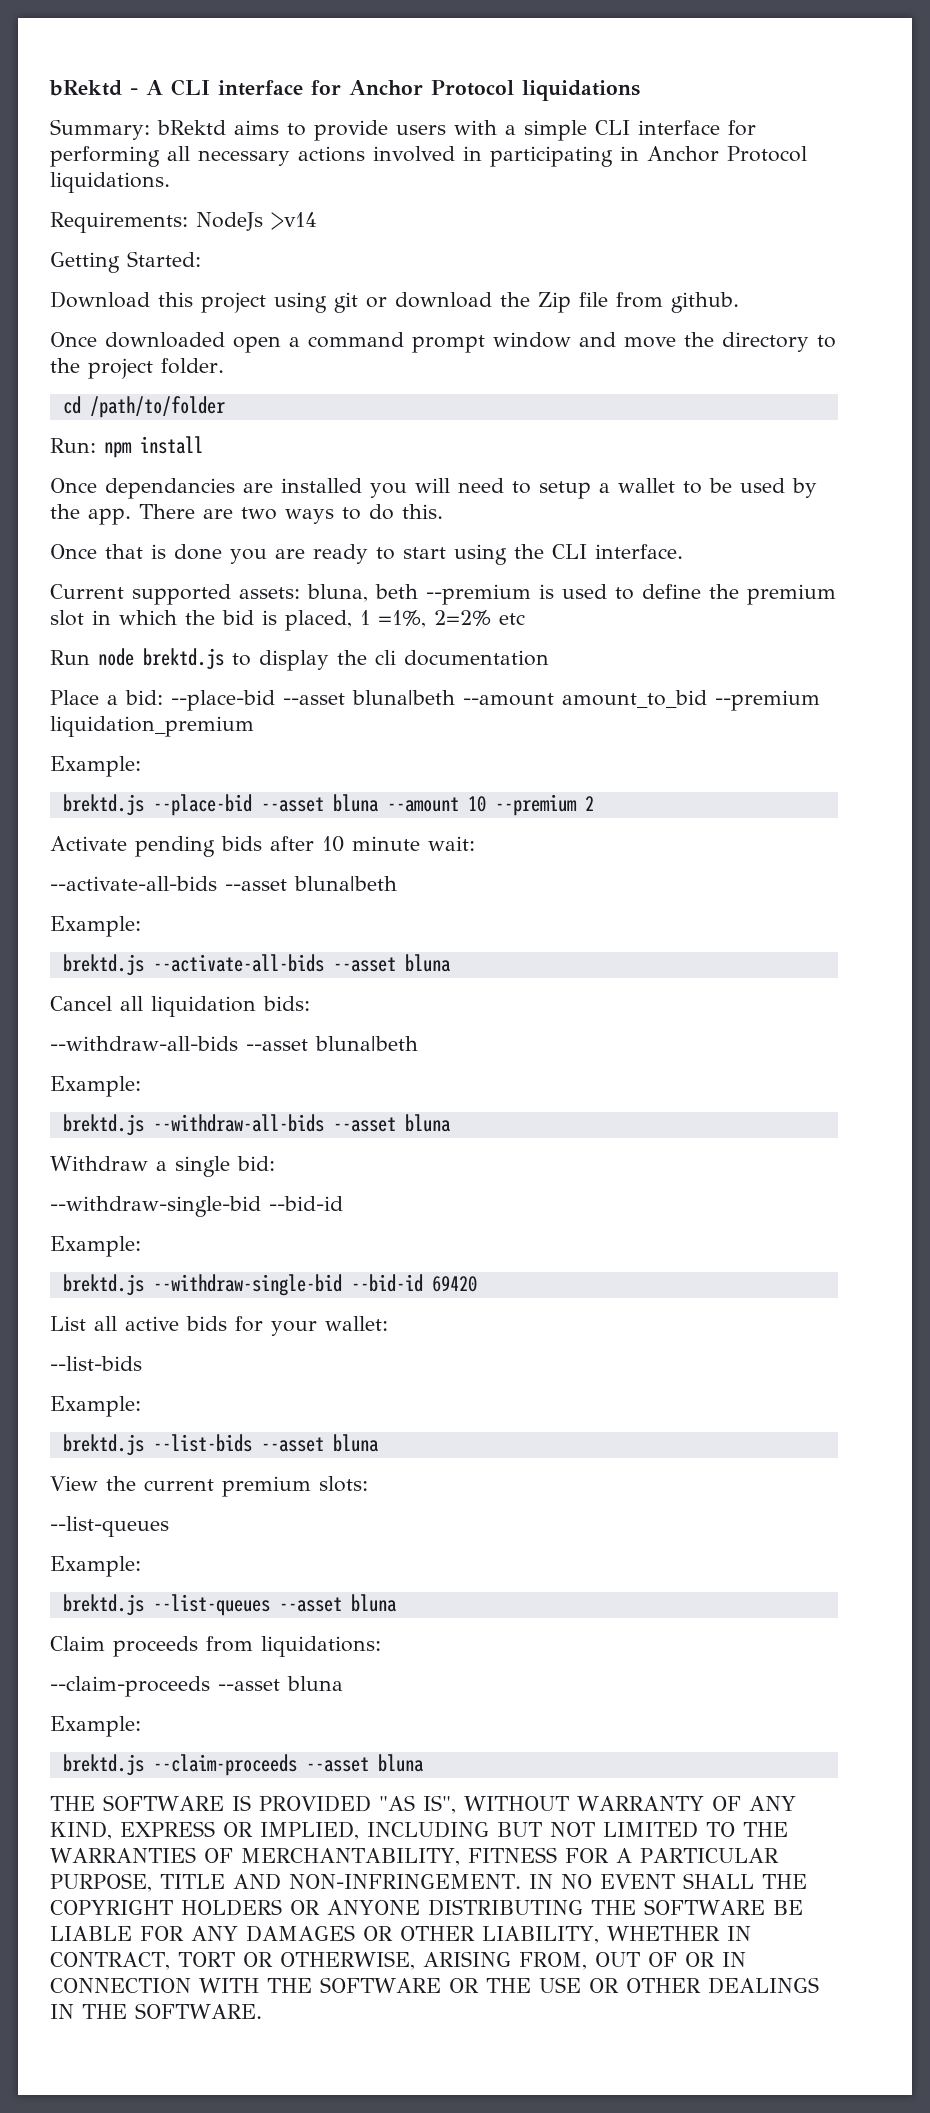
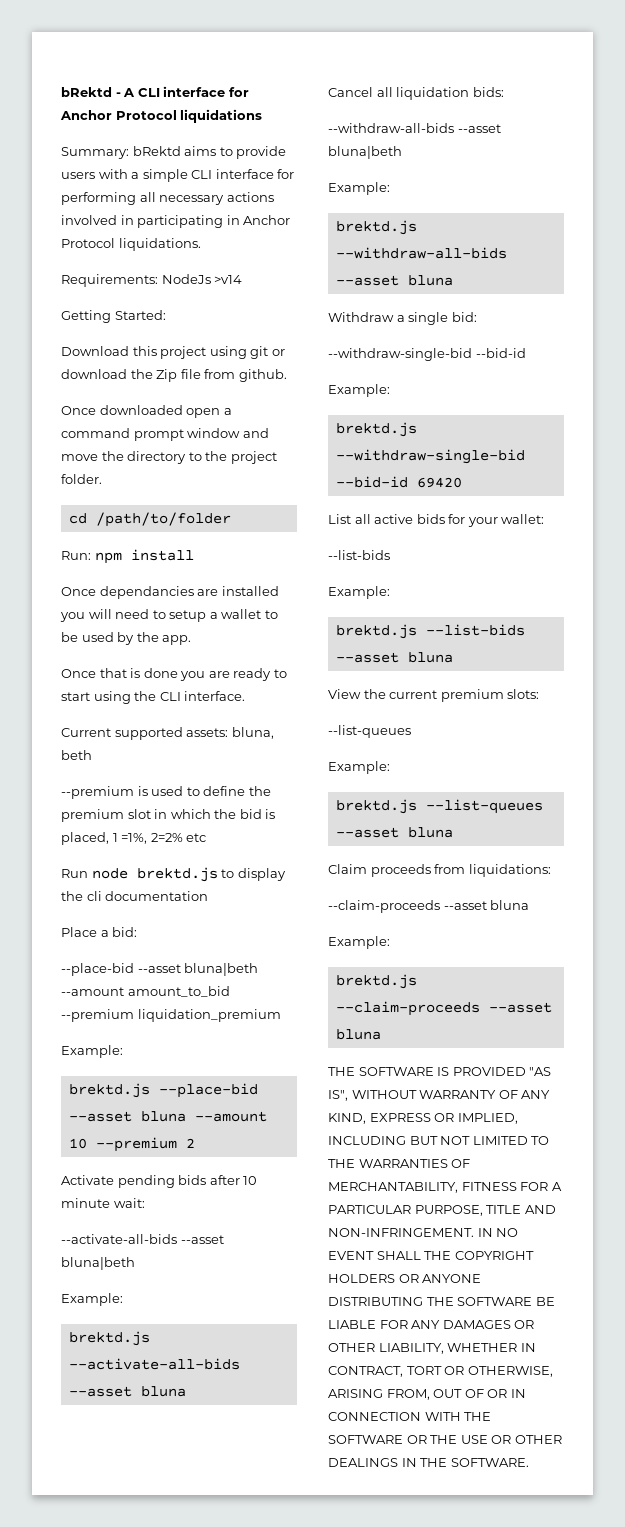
[139,504,443,524] There are two ways to do this. -> (192, 640) none
(418, 591) none -> (92, 755) //
(163, 697) none -> (138, 932) //

